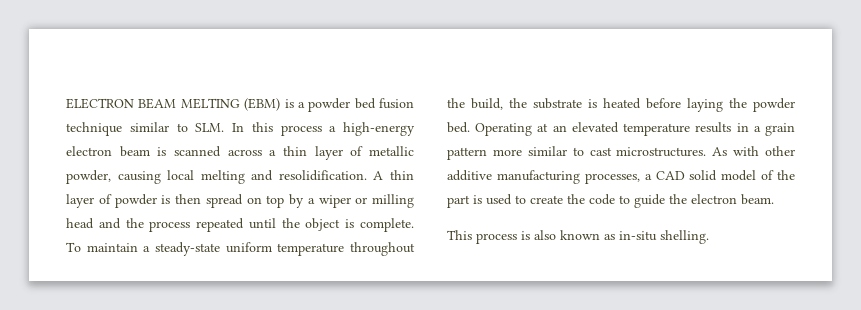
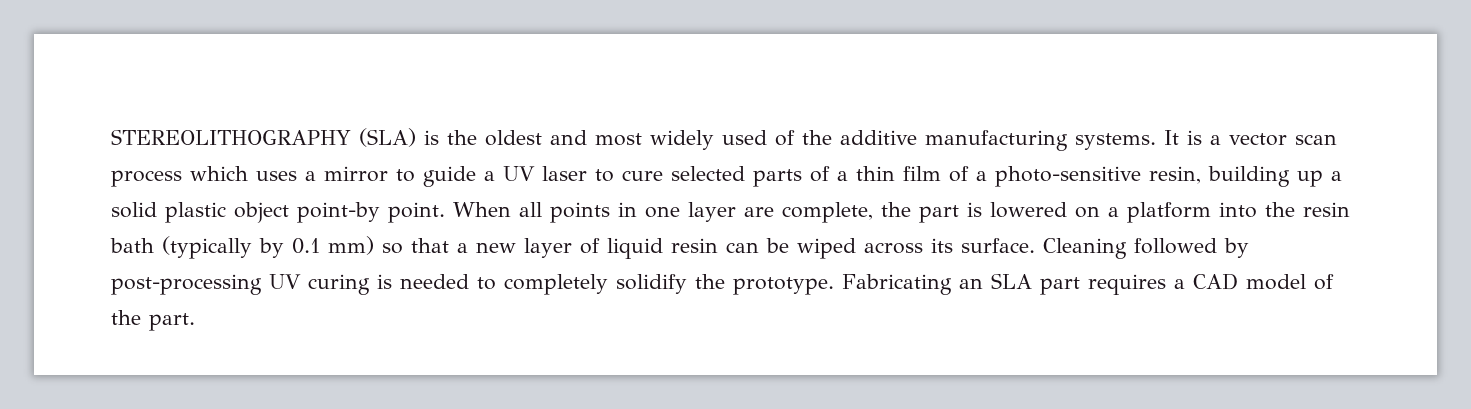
[66,98,414,112] [66,122,415,136] [66,146,414,160] [66,170,414,184] [66,194,414,208] [66,218,414,232] [66,242,415,256] [447,98,795,112] [447,122,795,136] [447,146,795,160] [447,170,640,184] ELECTRON BEAM MELTING (EBM) is a powder bed fusion technique similar to SLM. In this process a high-energy electron beam is scanned across a thin layer of metallic powder, causing local melting and resolidification. A thin layer of powder is then spread on top by a wiper or milling head and the process repeated until the object is complete. To maintain a steady-state uniform temperature throughout the build, the substrate is heated before laying the powder bed. Operating at an elevated temperature results in a grain pattern more similar to cast microstructures. As with other additive manufacturing processes, -> [111,128,1337,151] [111,166,1342,187] [111,202,1350,223] [110,236,1249,259] [111,273,1166,295] STEREOLITHOGRAPHY (SLA) is the oldest and most widely used of the additive manufacturing systems. It is a vector scan process which uses a mirror to guide a UV laser to cure selected parts of a thin film of a photo-sensitive resin, building up a solid plastic object point-by point. When all points in one layer are complete, the part is lowered on a platform into the resin bath (typically by 0.1 mm) so that a new layer of liquid resin can be wiped across its surface. Cleaning followed by post-processing UV curing is needed to completely solidify the prototype. Fabricating an SLA part requires
[689,170,718,181] solid -> (1238, 281) none
[447,194,774,208] [447,230,709,244] part is used to create the code to guide the electron beam. // This process is also known as in-situ shelling. -> [149,313,195,331] part.

